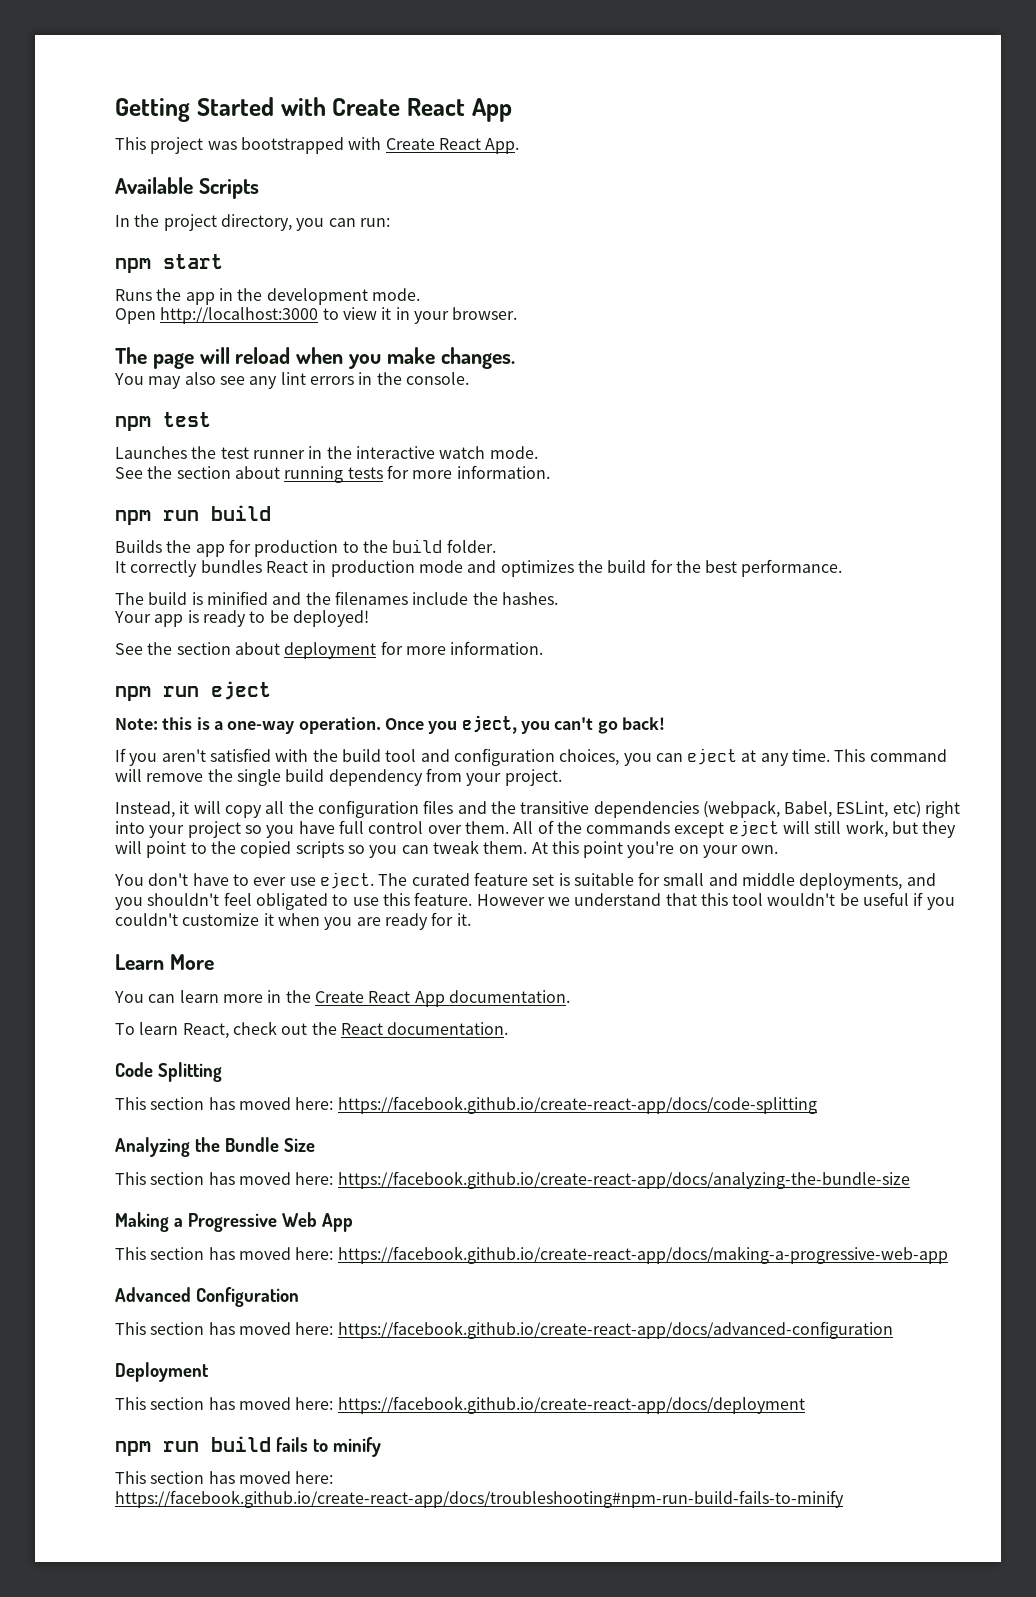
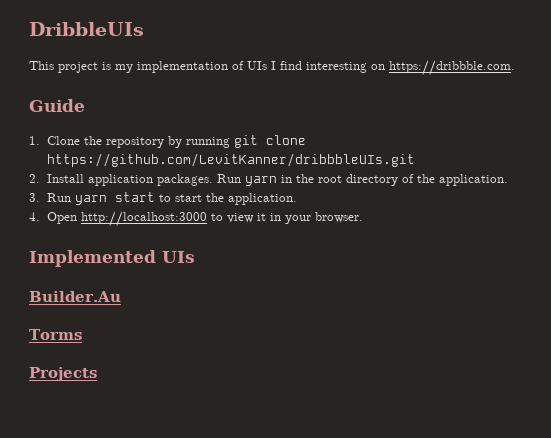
[115,97,512,122] [115,137,520,154] [115,177,259,199] [115,214,390,231] [115,254,223,273] [115,288,420,305] Getting Started with Create React App // This project was bootstrapped with Create React App. // Available Scripts // In the project directory, you can run: // npm start // Runs the app in the development mode. // -> [29,22,144,36] [29,60,515,76] [29,99,85,112] [29,135,307,148] [47,153,416,167] [29,174,509,186] [29,192,298,205] [29,212,40,221] DribbleUIs // This project is my implementation of UIs I find interesting on https://dribbble.com. // Guide // 1. Clone the repository by running git clone https://github.com/LevitKanner/dribbbleUIs.git // 2. Install application packages. Run yarn in the root directory of the application. // 3. Run yarn start to start the application. // 4.
[115,347,515,369] [114,372,469,389] [115,412,211,431] [115,446,538,459] [115,465,550,483] [115,505,271,525] [115,539,496,557] [115,559,843,577] [115,591,558,605] [114,610,369,627] [115,641,544,659] [115,681,271,701] [115,715,665,734] [115,748,947,766] [115,768,562,786] [115,800,961,818] [115,820,957,838] [115,840,779,858] [114,872,936,890] [115,892,955,910] [115,912,471,930] [115,954,214,970] [114,990,570,1007] [115,1021,509,1039] [115,1062,222,1082] [115,1096,817,1114] [115,1137,315,1157] [115,1171,910,1189] [115,1212,353,1232] [115,1246,948,1264] [115,1287,299,1307] [115,1321,893,1339] [115,1362,209,1382] [115,1396,805,1414] [115,1436,381,1457] [115,1471,334,1484] [115,1490,844,1508] The page will reload when you make changes. // You may also see any lint errors in the console. // npm test // Launches the test runner in the interactive watch mode. // See the section about running tests for more information. // npm run build // Builds the app for production to the build folder. // It correctly bundles React in production mode and optimizes the build for the best performance. // The build is minified and the filenames include the hashes. // Your app is ready to be deployed! // See the section about deployment for more information. // npm run eject // Note: this is a one-way operation. Once you eject, you can't go back! // If you aren't satisfied with the build tool and configuration choices, you can eject at any time. This command will remove the single build dependency from your project. // Instead, it will copy all the configuration files and the transitive dependencies (webpack, Babel, ESLint, etc) right into your project so you have full control over them. All of the commands except eject will still work, but they will point to the copied scripts so you can tweak them. At this point you're on your own. // You don't have to ever use eject. The curated feature set is suitable for small and middle deployments, and you shouldn't feel obligated to use this feature. However we understand that this tool wouldn't be useful if you couldn't customize it when you are ready for it. // Learn More // You can learn more in the Create React App documentation. // To learn React, check out the React documentation. // Code Splitting // This section has moved here: https://facebook.github.io/create-react-app/docs/code-splitting // Analyzing the Bundle Size // This section has moved here: https://facebook.github.io/create-react-app/docs/analyzing-the-bundle-size // Making a Progressive Web App // This section has moved here: https://facebook.github.io/create-react-app/docs/making-a-progressive-web-app // Advanced Configuration // This section has moved here: https://facebook.github.io/create-react-app/docs/advanced-configuration // Deployment // This section has moved here: https://facebook.github.io/create-react-app/docs/deployment // npm run build fails to minify // This section has moved here: https://facebook.github.io/create-react-app/docs/troubleshooting#npm-run-build-fails-to-minify -> [29,250,195,267] [29,291,121,302] [29,329,82,340] [29,367,97,381] Implemented UIs // Builder.Au // Torms // Projects

